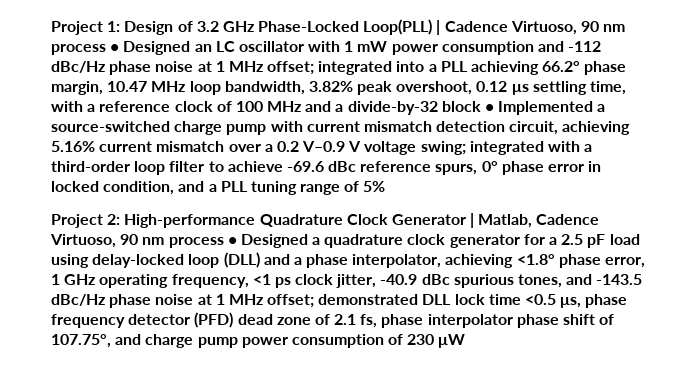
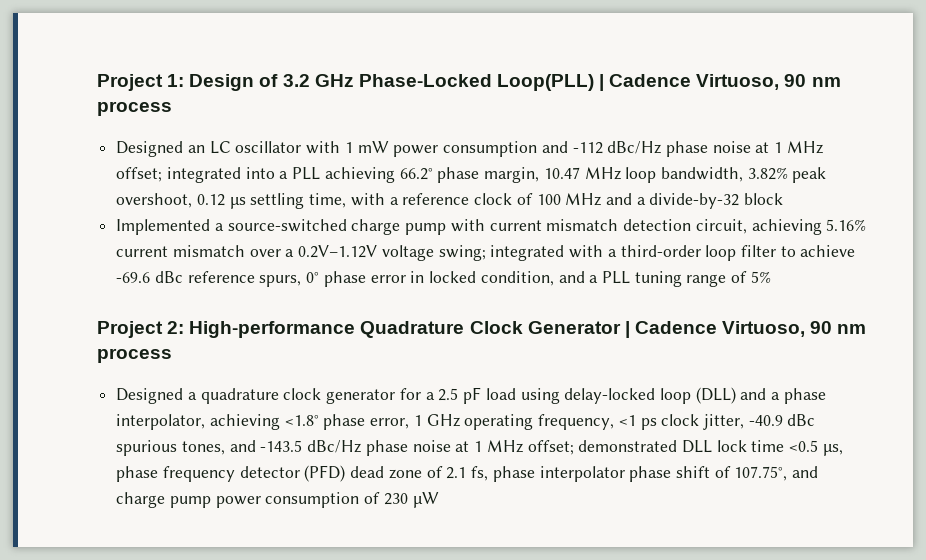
[110,44,120,52] • -> (172, 108) //
[485,104,495,112] • -> (784, 199) //
[276,141,362,152] 0.2 V–0.9 V -> [298,245,378,258] 0.2V–1.12V
[478,214,600,228] [50,234,237,248] Matlab, Cadence Virtuoso, 90 nm process • -> [634,321,867,337] [97,348,172,363] Cadence Virtuoso, 90 nm process //

